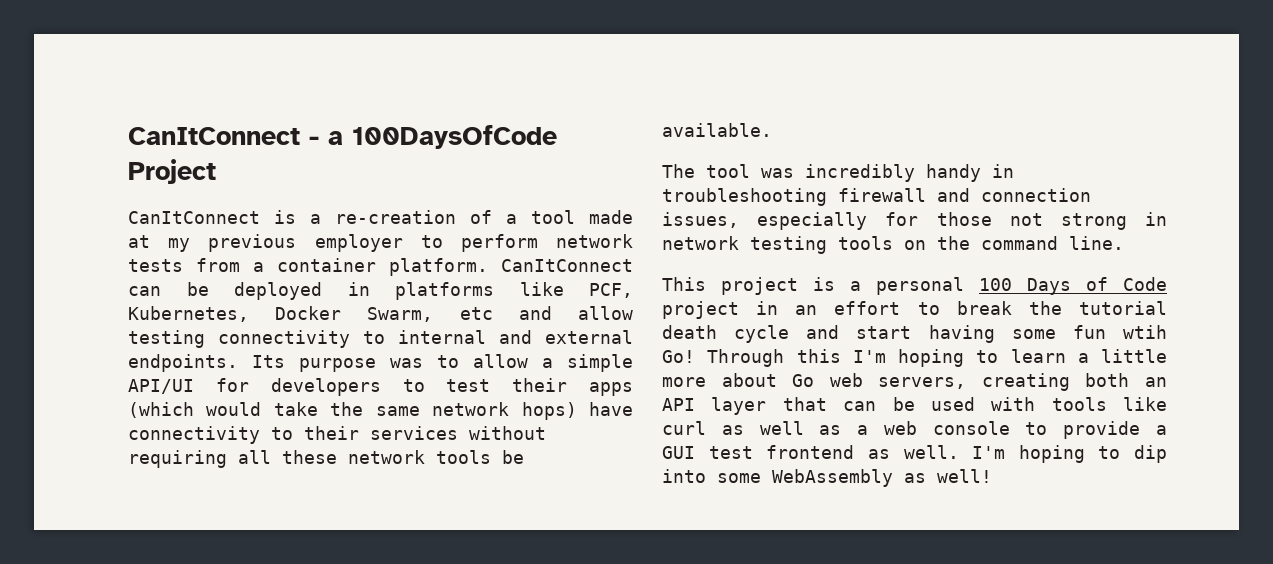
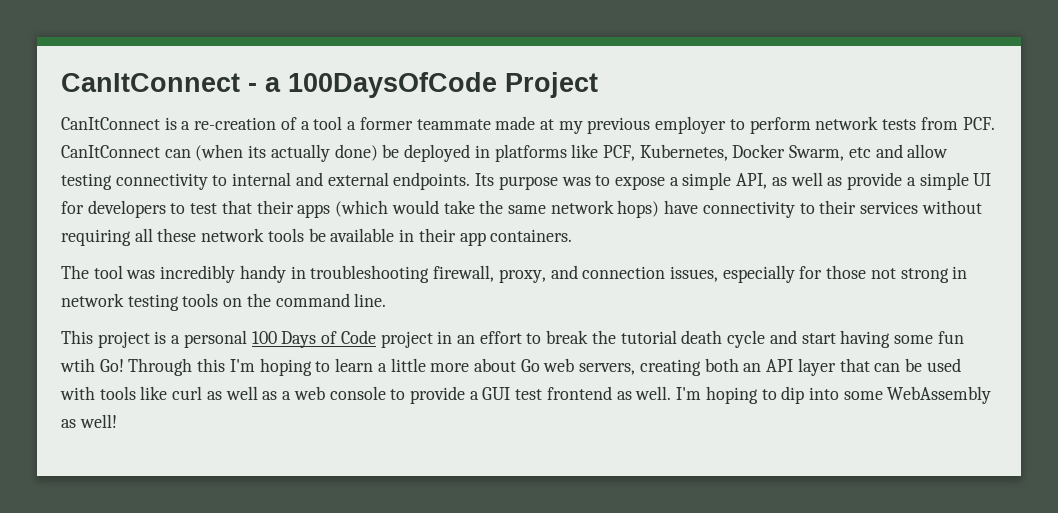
(575, 217) none -> [347,117,491,130] a former teammate
[253,258,633,276] [128,286,161,296] a container platform. CanItConnect can -> [962,117,995,130] [61,144,378,162] PCF. CanItConnect can (when its actually done)
[473,354,633,372] [128,379,194,394] allow a simple API/UI -> [614,172,992,190] expose a simple API, as well as provide a simple UI
(491, 385) none -> [221,200,252,214] that
[662,123,772,137] available. -> [330,228,573,246] available in their app containers.
[838,188,926,202] firewall -> [433,265,546,283] firewall, proxy,

